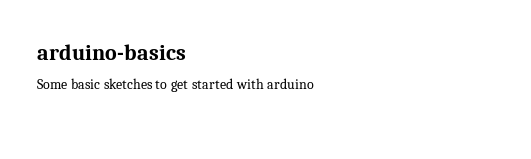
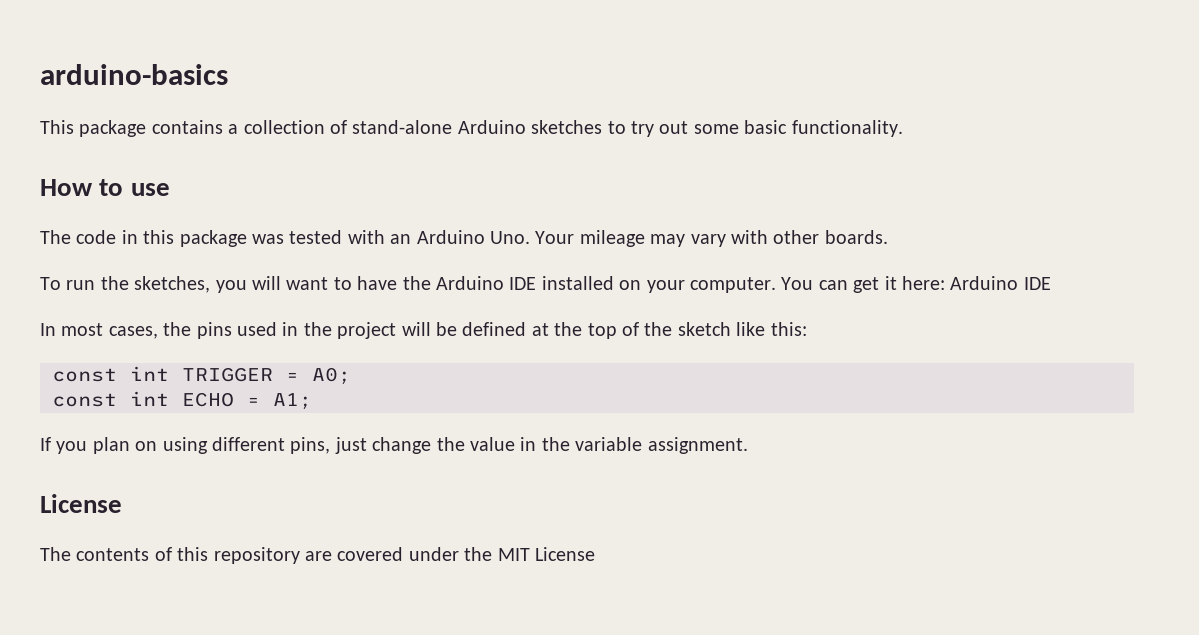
[37,78,315,92] Some basic sketches to get started with arduino -> [40,120,903,137] [40,179,170,196] [40,230,888,247] [40,276,1051,293] [40,322,807,339] [52,366,351,385] [52,391,312,410] [40,437,748,454] [40,494,122,513] [40,547,595,564] This package contains a collection of stand-alone Arduino sketches to try out some basic functionality. // How to use // The code in this package was tested with an Arduino Uno. Your mileage may vary with other boards. // To run the sketches, you will want to have the Arduino IDE installed on your computer. You can get it here: Arduino IDE // In most cases, the pins used in the project will be defined at the top of the sketch like this: // const int TRIGGER = A0; // const int ECHO = A1; // If you plan on using different pins, just change the value in the variable assignment. // License // The contents of this repository are covered under the MIT License

